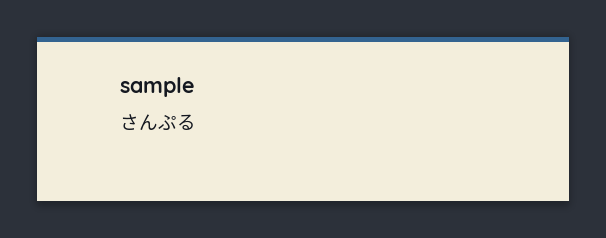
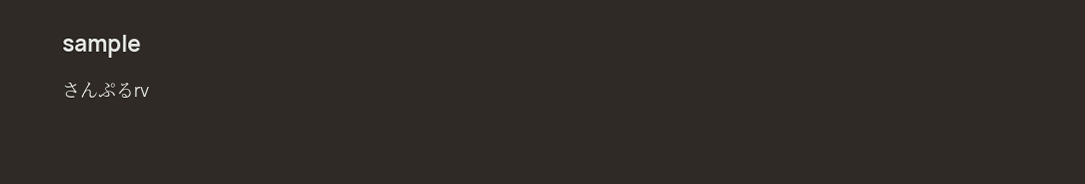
(196, 122) none -> [133,85,150,97] rv

